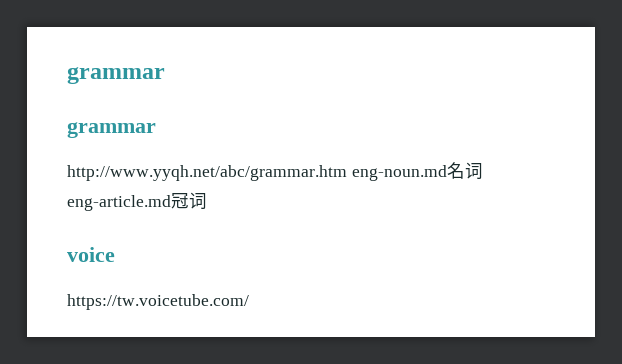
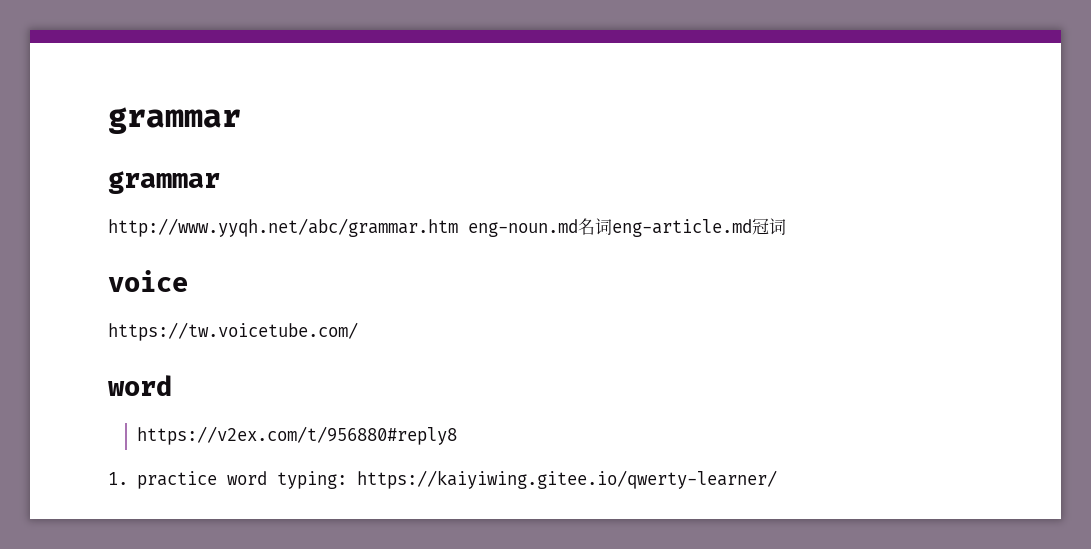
(249, 302) none -> [108,375,172,396] [136,426,457,445] [108,470,777,489] // word // https://v2ex.com/t/956880#reply8 // 1. practice word typing: https://kaiyiwing.gitee.io/qwerty-learner/

